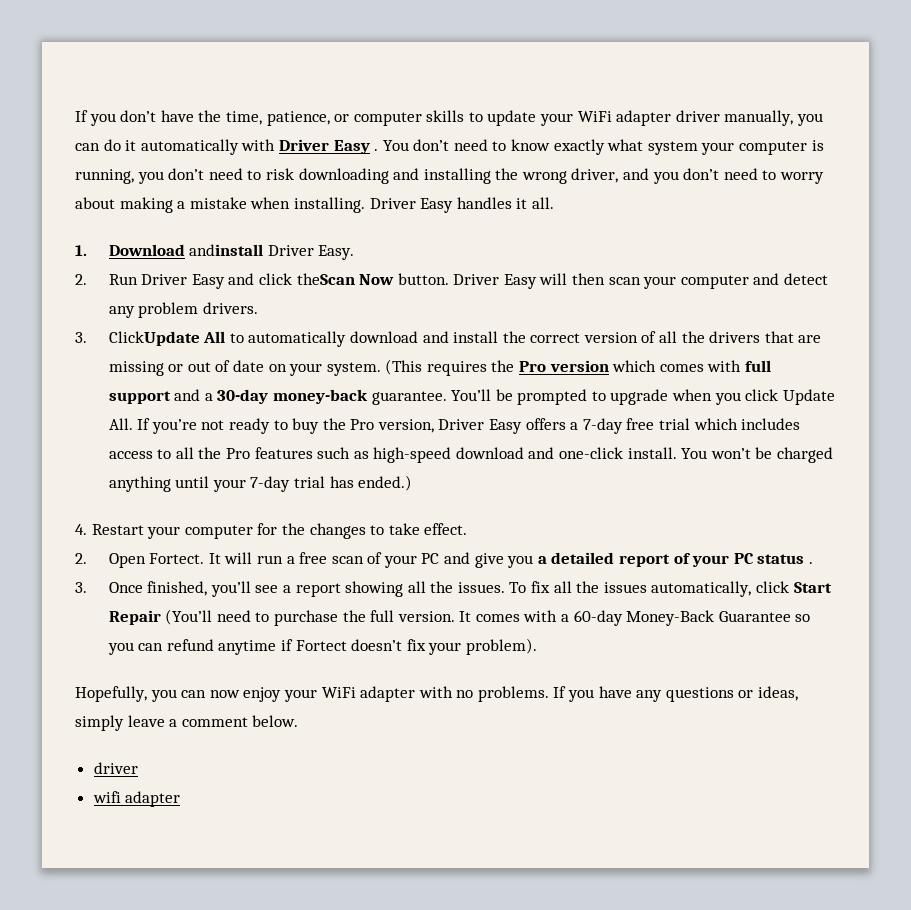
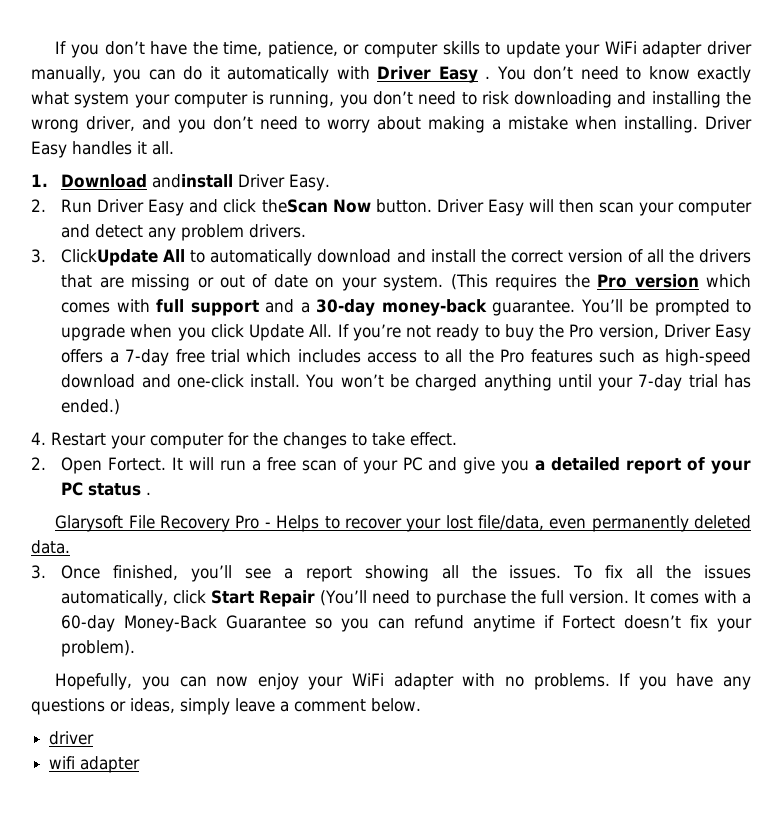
(813, 563) none -> [55,515,752,532] [31,540,70,554] // Glarysoft File Recovery Pro - Helps to recover your lost file/data, even permanently deleted data.

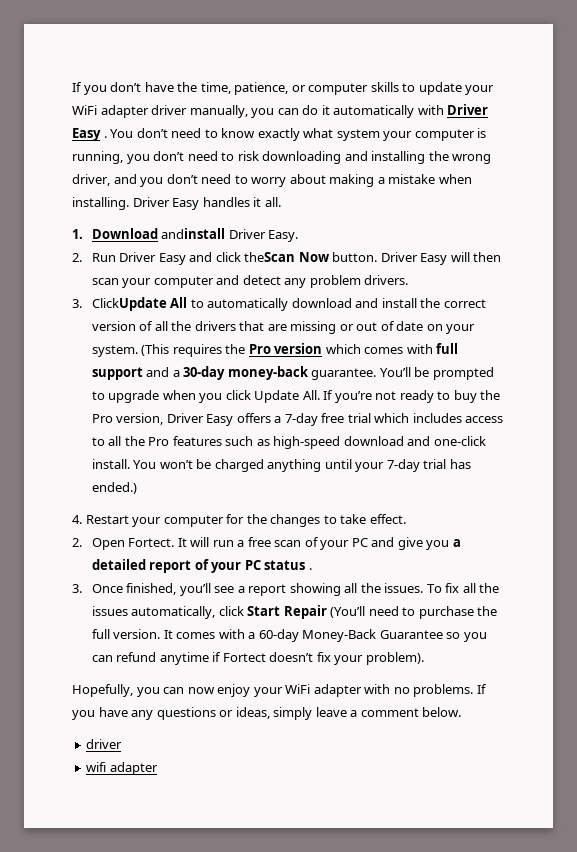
[55,515,752,532] [31,540,70,554] // Glarysoft File Recovery Pro - Helps to recover your lost file/data, even permanently deleted data. -> (312, 569) none

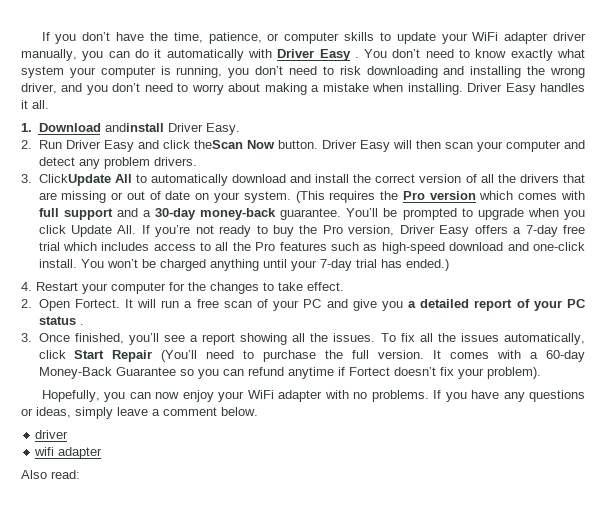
(158, 768) none -> [21,470,80,479] // Also read:

